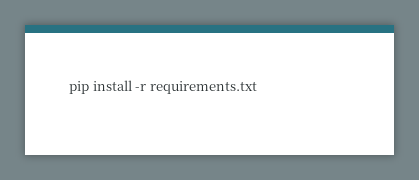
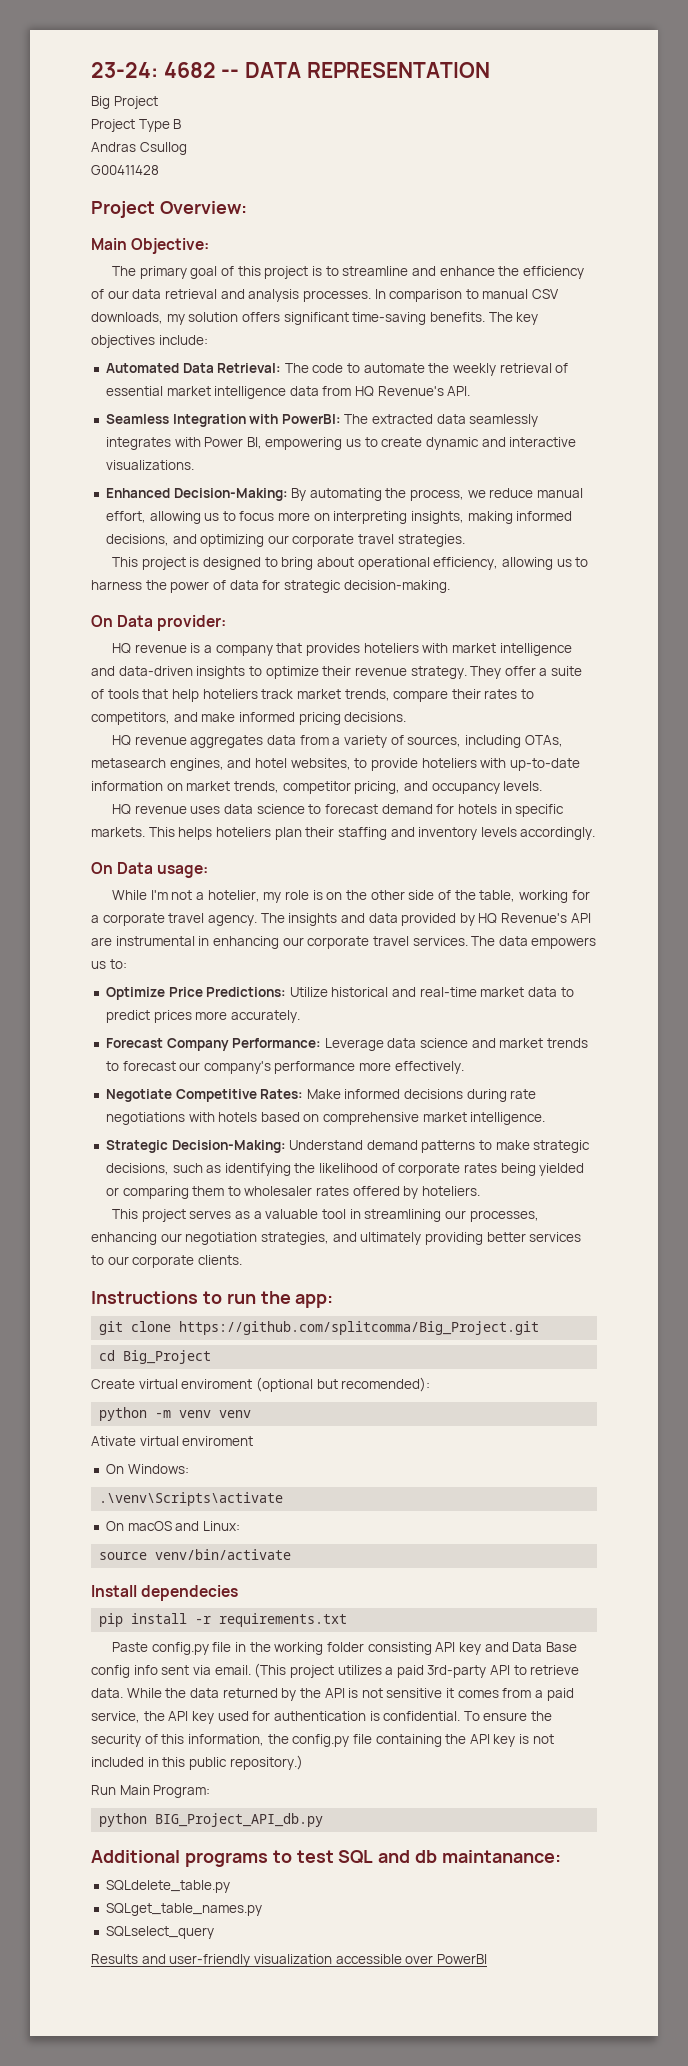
[69,80,257,94] pip install -r requirements.txt -> [91,62,490,78] [91,96,158,109] [91,119,182,132] [91,142,187,155] [91,165,159,175] [91,201,247,218] [91,238,210,254] [112,266,584,279] [91,289,560,302] [91,312,539,325] [91,335,208,348] [105,363,569,376] [105,386,471,399] [105,414,539,427] [105,437,577,450] [105,460,194,470] [105,488,584,501] [105,511,573,524] [105,534,465,547] [112,557,589,570] [91,580,450,593] [91,615,227,631] [112,643,572,656] [91,666,583,679] [91,689,535,702] [91,712,407,725] [112,735,563,748] [91,758,580,771] [91,781,543,794] [112,804,565,817] [91,827,596,840] [91,862,209,878] [112,890,590,903] [91,913,591,926] [91,936,597,949] [91,959,127,969] [105,987,574,1000] [105,1010,300,1023] [105,1038,589,1051] [105,1061,464,1074] [105,1089,537,1102] [105,1112,546,1125] [105,1140,591,1153] [105,1163,585,1176] [105,1186,481,1199] [112,1209,539,1222] [91,1232,582,1245] [91,1255,242,1268] [91,1291,334,1308] [99,1321,540,1335] [99,1350,212,1364] [91,1377,431,1392] [99,1407,252,1421] [91,1436,254,1446] [105,1464,189,1474] [99,1492,284,1506] [105,1521,240,1531] [99,1549,292,1560] [91,1585,239,1601] [99,1613,348,1627] [112,1642,577,1655] [91,1663,580,1678] [91,1688,574,1701] [91,1711,553,1724] [91,1734,554,1747] [91,1755,303,1770] [91,1785,211,1798] [99,1813,324,1827] [91,1850,562,1867] [105,1880,230,1893] [105,1903,262,1916] [105,1926,214,1939] [91,1954,487,1967] 23-24: 4682 -- DATA REPRESENTATION // Big Project // Project Type B // Andras Csullog // G00411428 // Project Overview: // Main Objective: // The primary goal of this project is to streamline and enhance the efficiency of our data retrieval and analysis processes. In comparison to manual CSV downloads, my solution offers significant time-saving benefits. The key objectives include: // Automated Data Retrieval: The code to automate the weekly retrieval of essential market intelligence data from HQ Revenue's API. // Seamless Integration with PowerBI: The extracted data seamlessly integrates with Power BI, empowering us to create dynamic and interactive visualizations. // Enhanced Decision-Making: By automating the process, we reduce manual effort, allowing us to focus more on interpreting insights, making informed decisions, and optimizing our corporate travel strategies. // This project is designed to bring about operational efficiency, allowing us to harness the power of data for strategic decision-making. // On Data provider: // HQ revenue is a company that provides hoteliers with market intelligence and data-driven insights to optimize their revenue strategy. They offer a suite of tools that help hoteliers track market trends, compare their rates to competitors, and make informed pricing decisions. // HQ revenue aggregates data from a variety of sources, including OTAs, metasearch engines, and hotel websites, to provide hoteliers with up-to-date information on market trends, competitor pricing, and occupancy levels. // HQ revenue uses data science to forecast demand for hotels in specific markets. This helps hoteliers plan their staffing and inventory levels accordingly. // On Data usage: // While I'm not a hotelier, my role is on the other side of the table, working for a corporate travel agency. The insights and data provided by HQ Revenue's API are instrumental in enhancing our corporate travel services. The data empowers us to: // Optimize Price Predictions: Utilize historical and real-time market data to predict prices more accurately. // Forecast Company Performance: Leverage data science and market trends to forecast our company's performance more effectively. // Negotiate Competitive Rates: Make informed decisions during rate negotiations with hotels based on comprehensive market intelligence. // Strategic Decision-Making: Understand demand patterns to make strategic decisions, such as identifying the likelihood of corporate rates being yielded or comparing them to wholesaler rates offered by hoteliers. // This project serves as a valuable tool in streamlining our processes, enhancing our negotiation strategies, and ultimately providing better services to our corporate clients. // Instructions to run the app: // git clone https://github.com/splitcomma/Big_Project.git // cd Big_Project // Create virtual enviroment (optional but recomended): // python -m venv venv // Ativate virtual enviroment // On Windows: // .\venv\Scripts\activate // On macOS and Linux: // source venv/bin/activate // Install dependecies // pip install -r requirements.txt // Paste config.py file in the working folder consisting API key and Data Base config info sent via email. (This project utilizes a paid 3rd-party API to retrieve data. While the data returned by the API is not sensitive it comes from a paid service, the API key used for authentication is confidential. To ensure the security of this information, the config.py file containing the API key is not included in this public repository.) // Run Main Program: // python BIG_Project_API_db.py // Additional programs to test SQL and db maintanance: // SQLdelete_table.py // SQLget_table_names.py // SQLselect_query // Results and user-friendly visualization accessible over PowerBI

